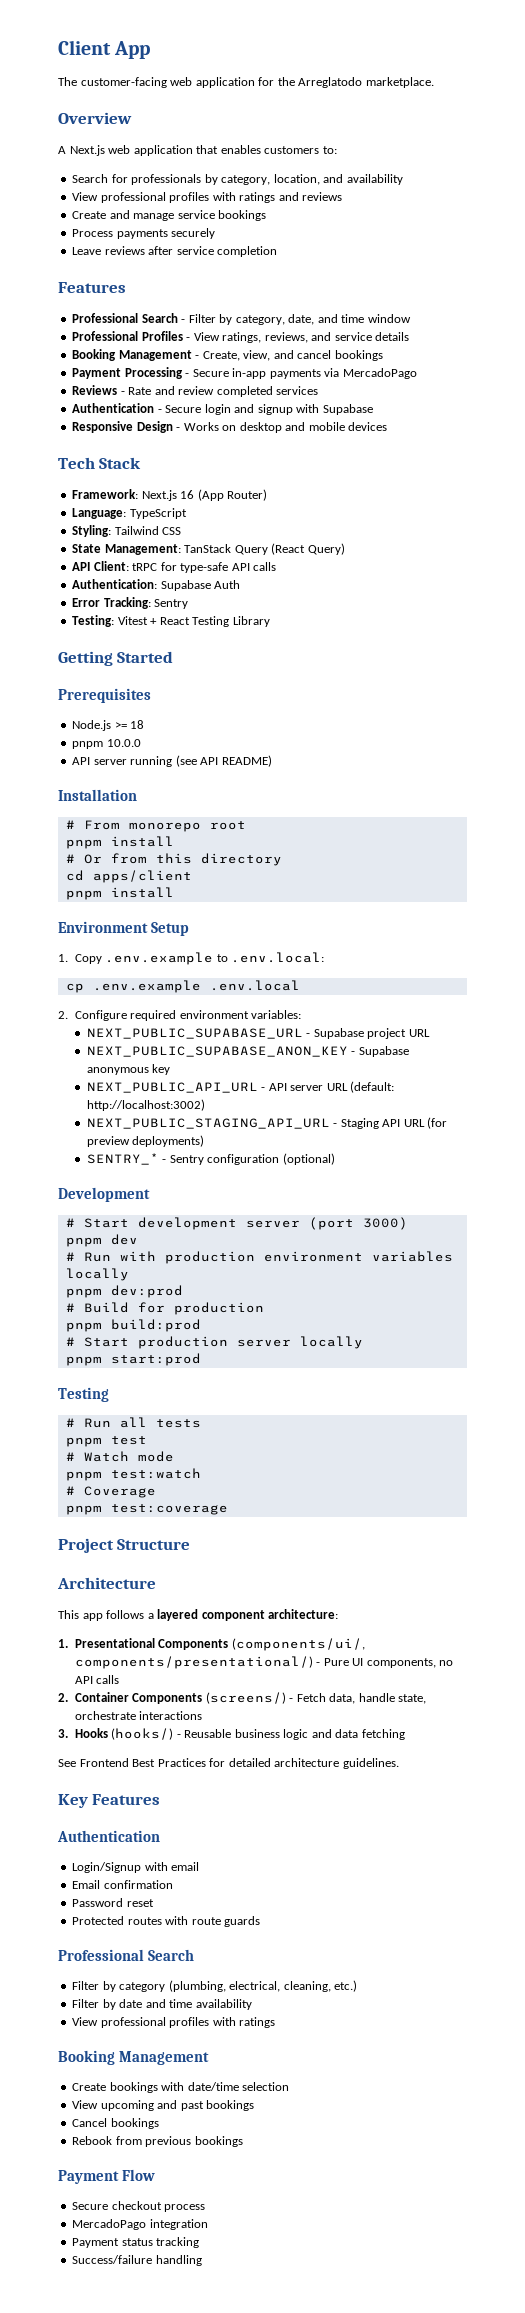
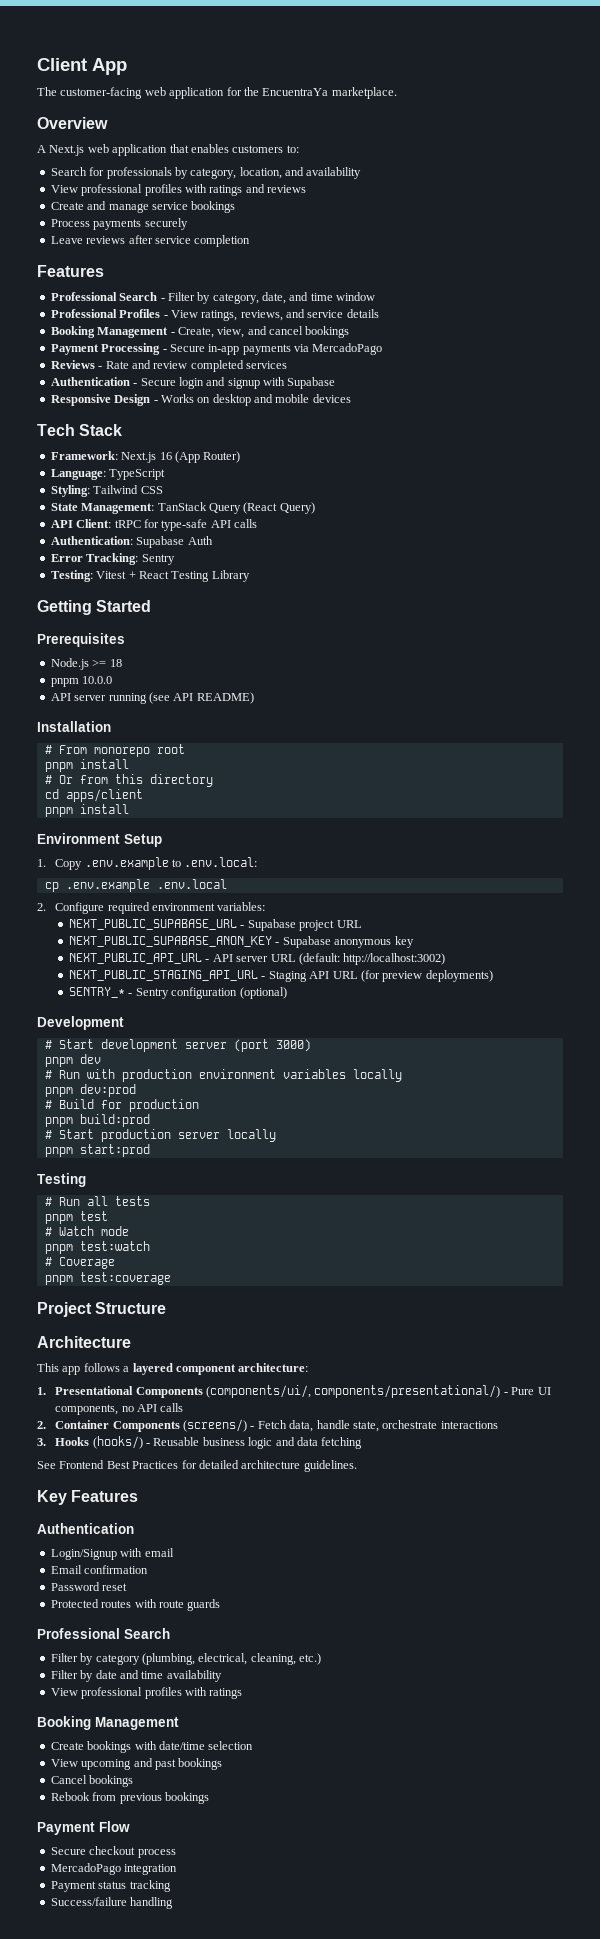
[298,77,363,88] Arreglatodo -> [262,88,329,96] EncuentraYa

